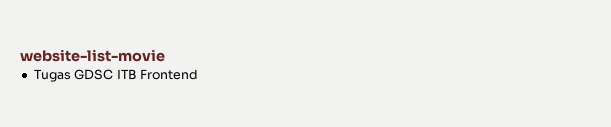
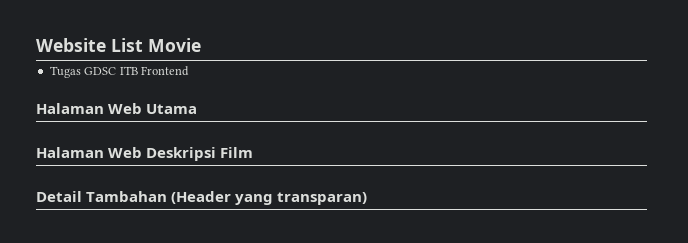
[20,49,165,62] website-list-movie -> [36,38,201,52] Website List Movie
(198, 74) none -> [36,103,198,114] [36,147,254,161] [36,191,368,205] // Halaman Web Utama // Halaman Web Deskripsi Film // Detail Tambahan (Header yang transparan)

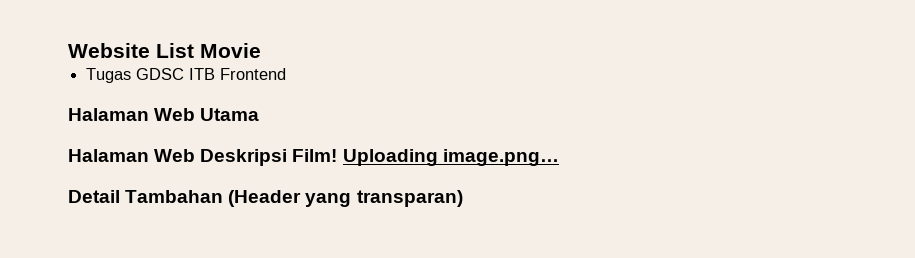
[220,147,254,158] Film -> [292,149,559,166] Film! Uploading image.png…

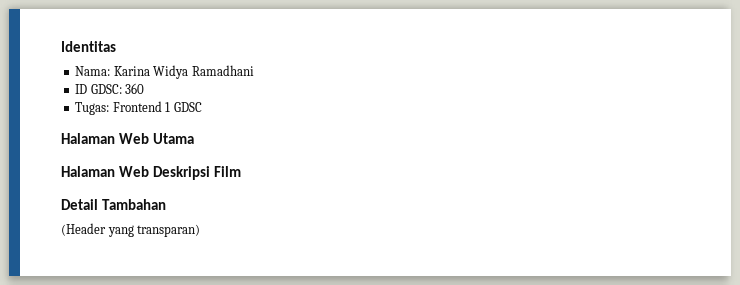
[68,43,261,58] [86,68,132,83] Website List Movie // Tugas -> [61,41,116,52] [75,65,254,79] [75,83,145,94] [75,101,171,115] Identitas // Nama: Karina Widya Ramadhani // ID GDSC: 360 // Tugas: Frontend 1
[189,68,287,80] ITB Frontend -> (202, 107) none
[292,149,559,166] Film! Uploading image.png… -> [214,166,242,177] Film
(224, 196) none -> (167, 204) //

